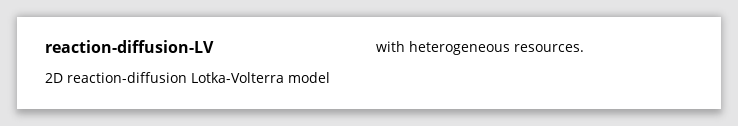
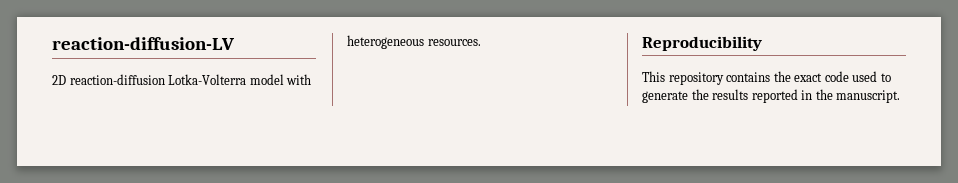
(584, 48) none -> [642,36,762,51] [642,71,891,85] [642,89,901,103] // Reproducibility // This repository contains the exact code used to generate the results reported in the manuscript.

